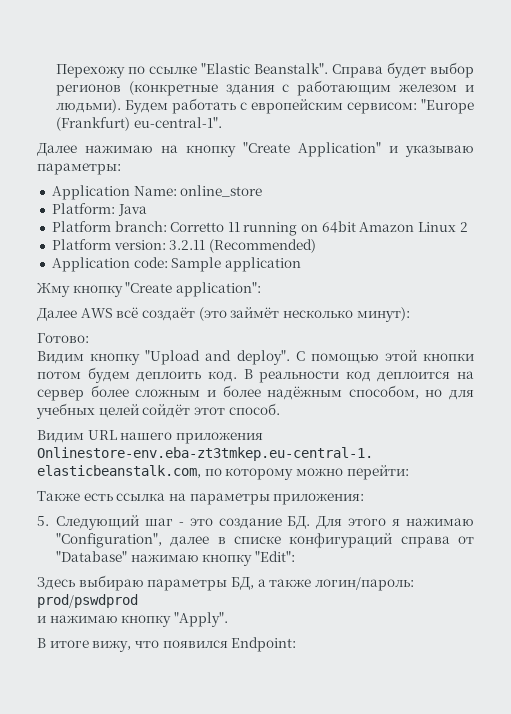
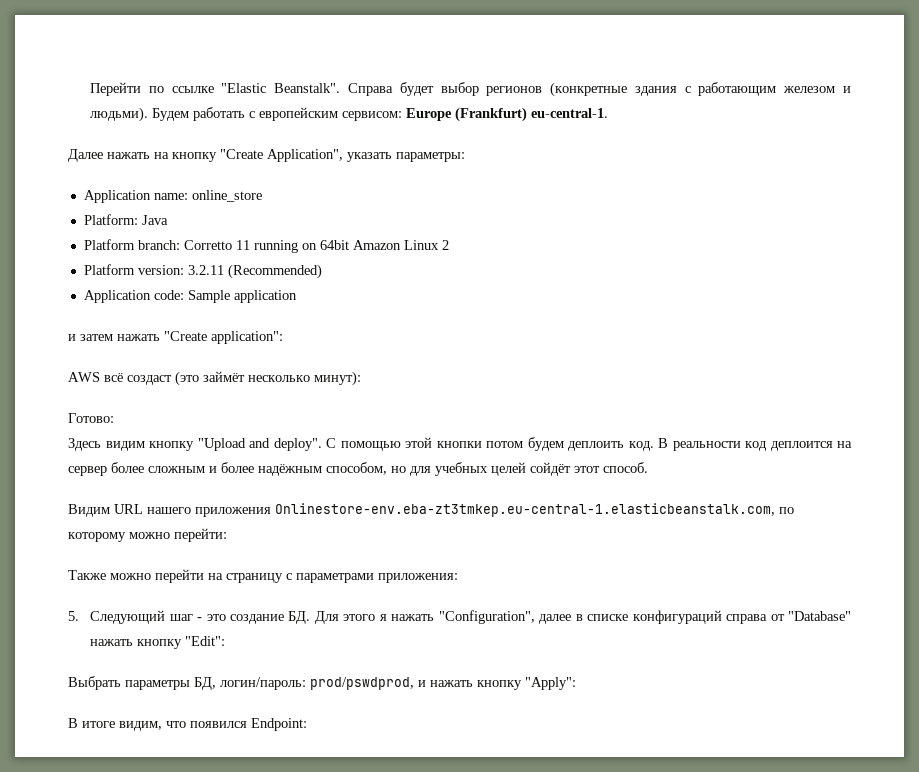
[55,64,125,78] Перехожу -> [90,82,142,96] Перейти
[421,99,474,114] [55,117,222,131] [37,143,153,156] "Europe (Frankfurt) eu-central-1". // Далее нажимаю -> [406,107,609,122] [68,149,150,162] Europe (Frankfurt) eu-central-1. // Далее нажать
[298,142,474,157] Application" и указываю -> [267,149,392,162] Application", указать
[133,186,177,196] Name: -> [153,193,188,200] name:
[37,283,123,297] Жму кнопку -> [68,334,160,341] и затем нажать
[37,308,77,321] Далее -> (283, 337) none
[141,307,195,321] создаёт -> [127,375,172,385] создаст
[37,351,84,364] Видим -> [68,438,145,451] Здесь видим
[83,493,270,505] есть ссылка на параметры -> [110,569,374,583] можно перейти на страницу с параметрами
[406,518,474,526] нажимаю -> [391,614,435,621] нажать
[130,554,199,562] нажимаю -> [90,639,134,646] нажать
[37,575,414,591] [37,594,138,608] [37,612,228,627] Здесь выбираю параметры БД, а также логин/пароль: prod/pswdprod // и нажимаю кнопку "Apply". -> [68,676,576,690] Выбрать параметры БД, логин/пароль: prod/pswdprod, и нажать кнопку "Apply":
[92,640,132,652] вижу, -> [119,721,162,731] видим,

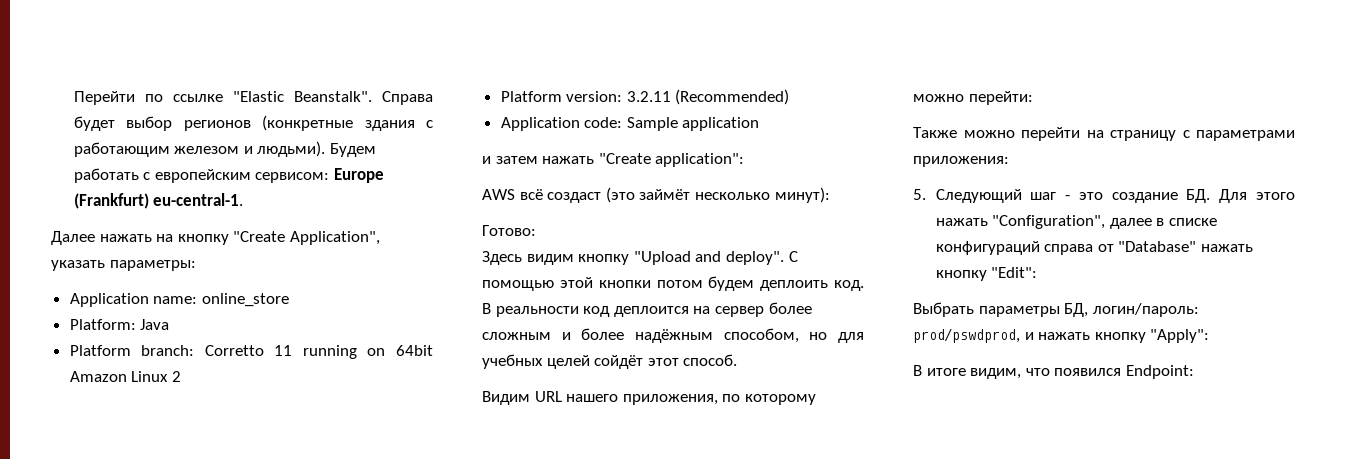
[195,503,775,517] приложения Onlinestore-env.eba-zt3tmkep.eu-central-1.elasticbeanstalk.com, -> [622,394,718,405] приложения,
[379,614,387,621] я -> (1295, 196) none

